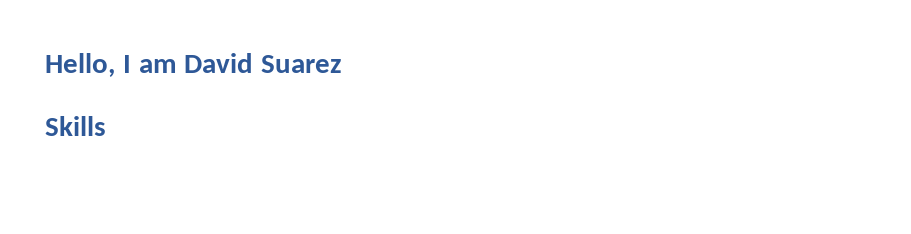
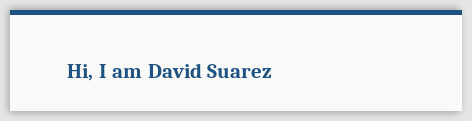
[45,53,115,77] Hello, -> [67,64,93,81] Hi,
[45,116,106,136] // Skills -> (273, 71) none

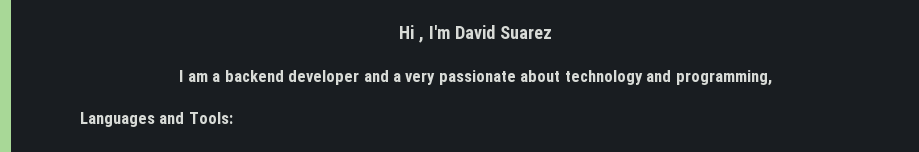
[67,63,273,81] Hi, I am David Suarez -> [399,25,552,43] [179,70,772,86] [80,112,233,127] Hi , I'm David Suarez // I am a backend developer and a very passionate about technology and programming, // Languages and Tools:

